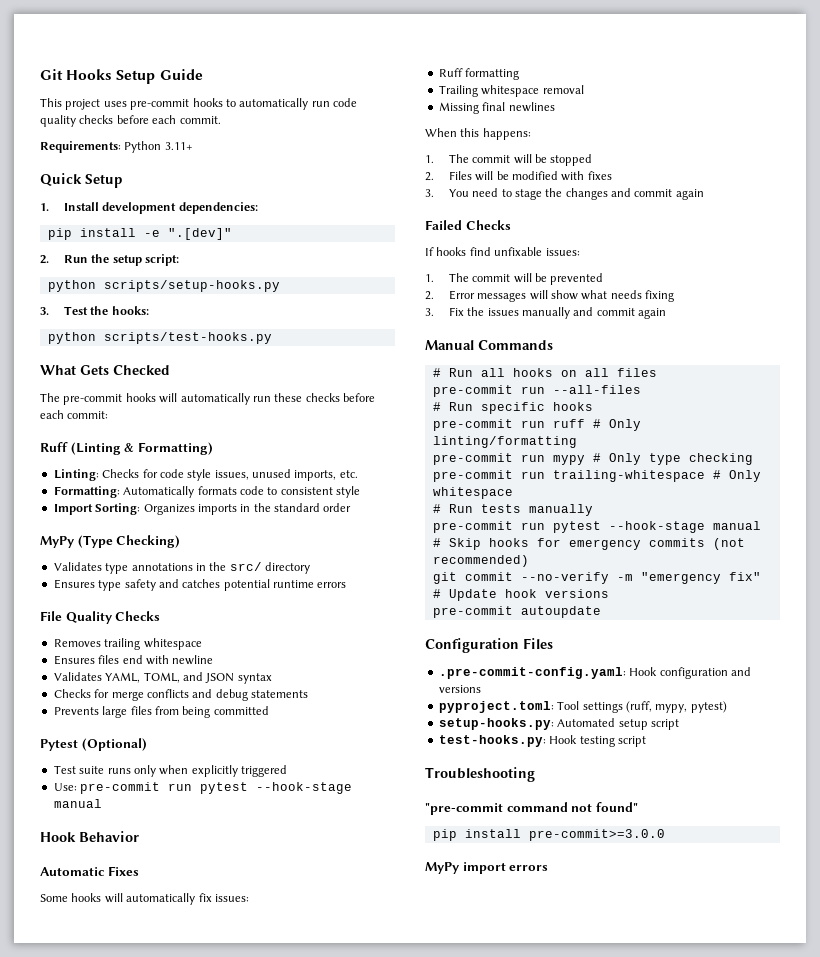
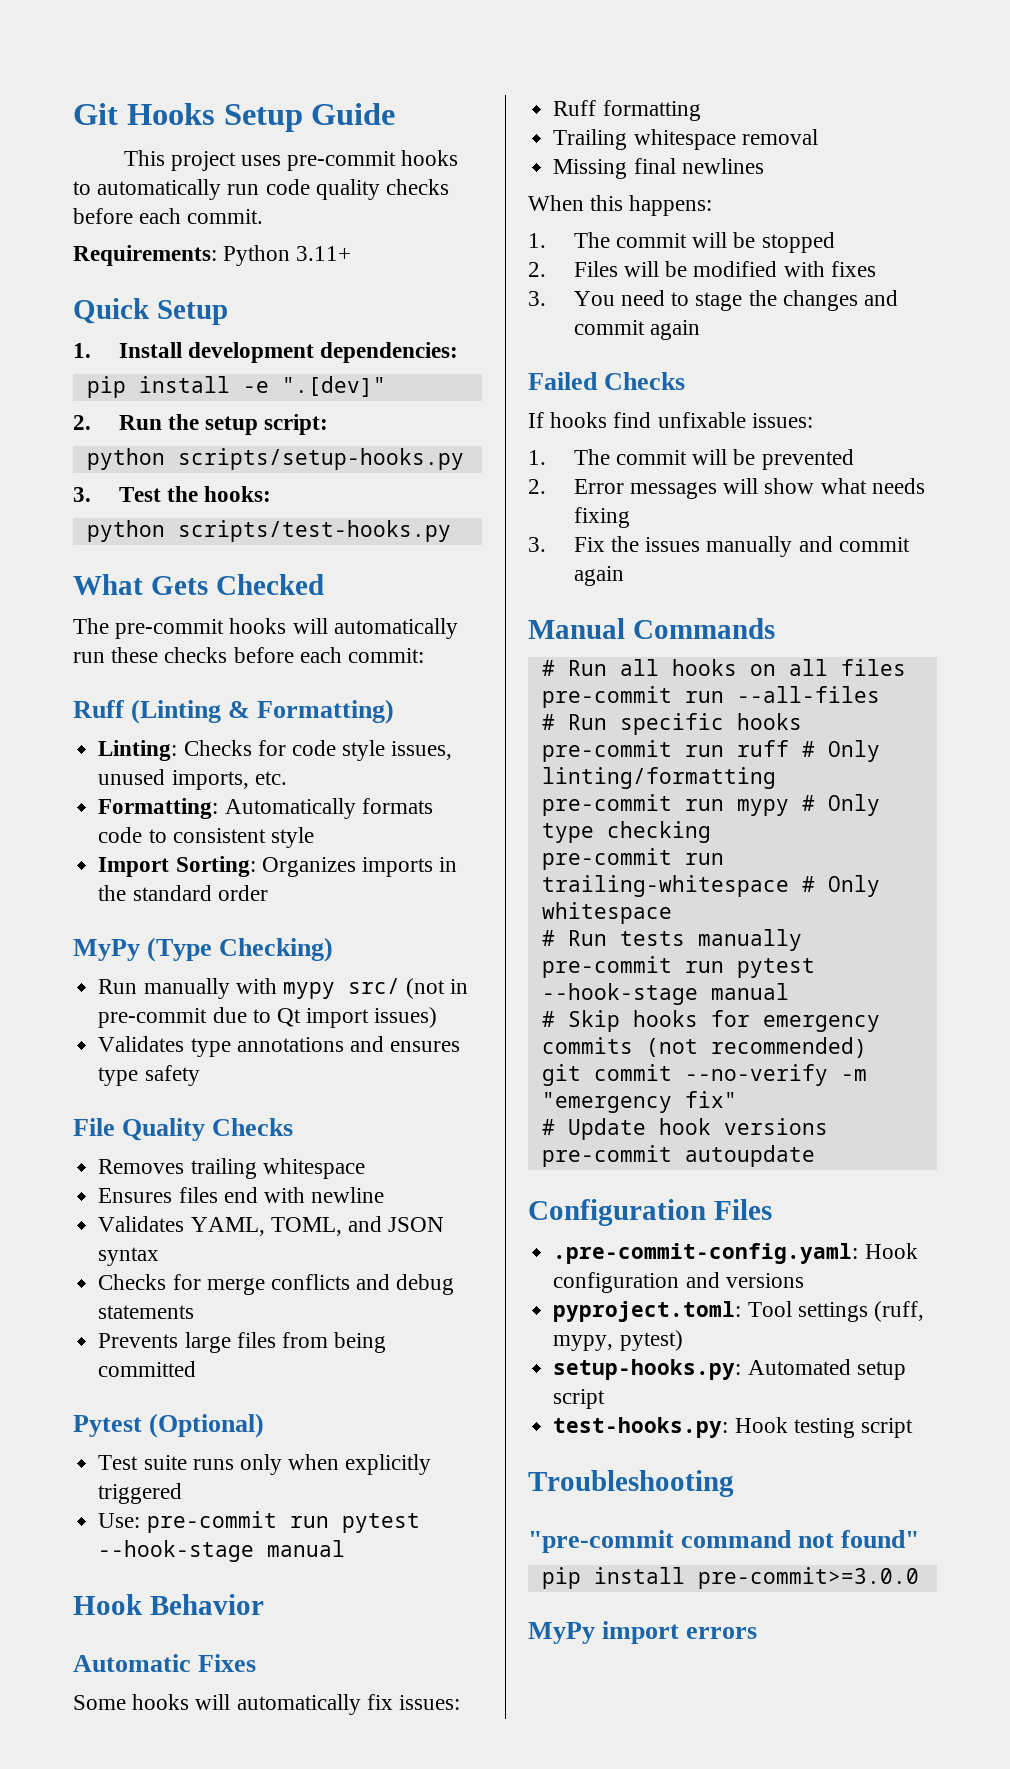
[53,562,310,574] [53,579,347,591] Validates type annotations in the src/ directory // Ensures type safety and catches potential runtime errors -> [98,978,469,999] [98,1007,438,1028] [98,1036,461,1057] [98,1065,200,1086] Run manually with mypy src/ (not in pre-commit due to Qt import issues) // Validates type annotations and ensures type safety

